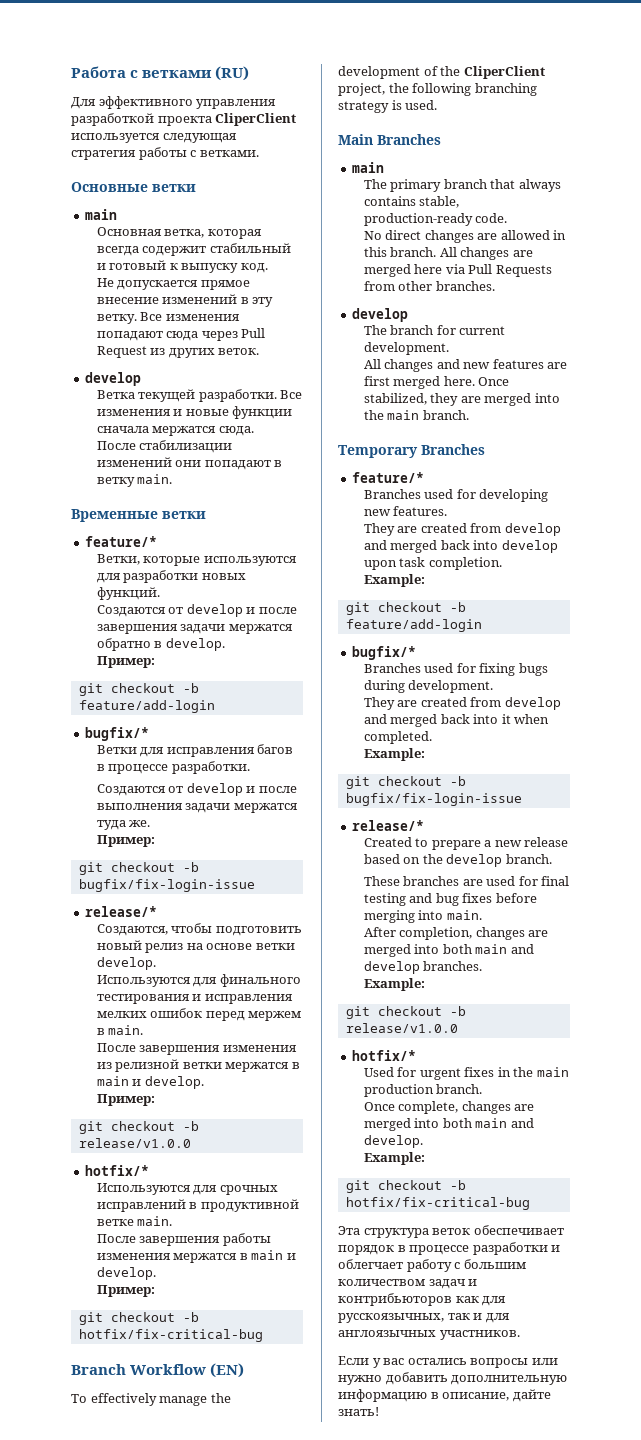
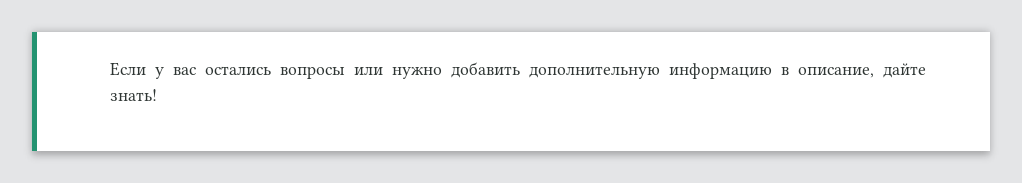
[71,66,250,81] [71,96,277,109] [71,113,297,126] [71,133,237,143] [71,147,259,160] [71,182,196,192] [85,209,118,220] [96,227,262,239] [96,243,291,256] [96,260,268,273] [96,278,250,290] [96,294,274,307] [96,312,240,324] [96,328,266,341] [96,346,260,358] [85,372,142,386] [96,389,303,402] [96,406,293,419] [96,426,254,436] [96,440,233,453] [96,457,283,470] [96,474,173,487] [71,509,206,522] [85,536,158,547] [96,554,297,566] [96,570,246,583] [96,587,160,600] [96,604,297,617] [96,624,293,634] [96,638,225,651] [96,656,155,668] [78,683,199,696] [78,700,215,713] [85,727,150,741] [96,744,294,757] [96,761,250,774] [96,783,297,796] [96,803,298,813] [96,820,151,830] [96,835,155,847] [78,862,199,875] [78,879,255,892] [85,906,158,917] [96,923,302,936] [96,940,295,953] [96,957,156,970] [96,974,301,987] [96,994,293,1004] [96,1008,302,1021] [96,1025,144,1035] [96,1043,297,1055] [96,1059,300,1072] [96,1076,204,1089] [96,1094,155,1106] [78,1121,199,1134] [78,1138,191,1148] [85,1165,150,1176] [96,1183,278,1195] [96,1199,299,1212] [96,1216,173,1226] [96,1233,271,1246] [96,1250,296,1263] [96,1267,156,1280] [96,1285,155,1297] [78,1312,199,1325] [78,1329,263,1342] [71,1363,245,1378] [71,1393,231,1406] [338,66,545,79] [338,83,537,96] [338,100,438,113] [338,134,441,145] [352,162,385,173] [363,179,561,192] [363,196,460,208] [363,213,508,226] [363,230,567,243] [363,247,533,260] [363,264,552,277] [363,281,495,291] [352,308,409,322] [363,325,506,335] [363,342,449,355] [363,359,568,372] [363,376,510,389] [363,393,560,406] [363,410,469,420] [338,444,485,458] [352,472,425,483] [363,489,549,502] [363,506,448,516] [363,523,561,536] [363,540,558,553] [363,557,502,570] [363,574,425,587] [345,602,466,615] [345,619,482,632] [352,646,417,660] [363,663,548,676] [363,680,494,693] [363,697,561,710] [363,714,550,727] [363,731,432,744] [363,748,425,761] [345,776,466,789] [345,793,522,806] [352,820,425,831] [363,837,569,850] [363,854,552,867] [363,876,570,886] [363,893,537,906] [363,910,482,923] [363,927,549,940] [363,944,534,957] [363,961,483,974] [363,978,425,991] [345,1006,466,1019] [345,1023,458,1033] [352,1050,417,1061] [363,1067,569,1080] [363,1084,483,1097] [363,1101,535,1114] [363,1118,534,1131] [363,1135,423,1148] [363,1152,425,1165] [345,1180,466,1193] [345,1197,530,1210] [338,1225,564,1238] [338,1242,561,1255] [338,1259,526,1272] [338,1279,478,1289] [338,1293,507,1306] [338,1313,510,1323] [338,1330,520,1340] Работа с ветками (RU) // Для эффективного управления разработкой проекта CliperClient используется следующая стратегия работы с ветками. // Основные ветки // main // Основная ветка, которая всегда содержит стабильный и готовый к выпуску код. // Не допускается прямое внесение изменений в эту ветку. Все изменения попадают сюда через Pull Request из других веток. // develop // Ветка текущей разработки. Все изменения и новые функции сначала мержатся сюда. // После стабилизации изменений они попадают в ветку main. // Временные ветки // feature/* // Ветки, которые используются для разработки новых функций. // Создаются от develop и после завершения задачи мержатся обратно в develop. // Пример: // git checkout -b feature/add-login // bugfix/* // Ветки для исправления багов в процессе разработки. // Создаются от develop и после выполнения задачи мержатся туда же. // Пример: // git checkout -b bugfix/fix-login-issue // release/* // Создаются, чтобы подготовить новый релиз на основе ветки develop. // Используются для финального тестирования и исправления мелких ошибок перед мержем в main. // После завершения изменения из релизной ветки мержатся в main и develop. // Пример: // git checkout -b release/v1.0.0 // hotfix/* // Используются для срочных исправлений в продуктивной ветке main. // После завершения работы изменения мержатся в main и develop. // Пример: // git checkout -b hotfix/fix-critical-bug // Branch Workflow (EN) // To effectively manage the development of the CliperClient project, the following branching strategy is used. // Main Branches // main // The primary branch that always contains stable, production-ready code. // No direct changes are allowed in this branch. All changes are merged here via Pull Requests from other branches. // develop // The branch for current development. // All changes and new features are first merged here. Once stabilized, they are merged into the main branch. // Temporary Branches // feature/* // Branches used for developing new features. // They are created from develop and merged back into develop upon task completion. // Example: // git checkout -b feature/add-login // bugfix/* // Branches used for fixing bugs during development. // They are created from develop and merged back into it when completed. // Example: // git checkout -b bugfix/fix-login-issue // release/* // Created to prepare a new release based on the develop branch. // These branches are used for final testing and bug fixes before merging into main. // After completion, changes are merged into both main and develop branches. // Example: // git checkout -b release/v1.0.0 // hotfix/* // Used for urgent fixes in the main production branch. // Once complete, changes are merged into both main and develop. // Example: // git checkout -b hotfix/fix-critical-bug // Эта структура веток обеспечивает порядок в процессе разработки и облегчает работу с большим количеством задач и контрибьюторов как для русскоязычных, так и для англоязычных участников. // -> (110, 69) none

